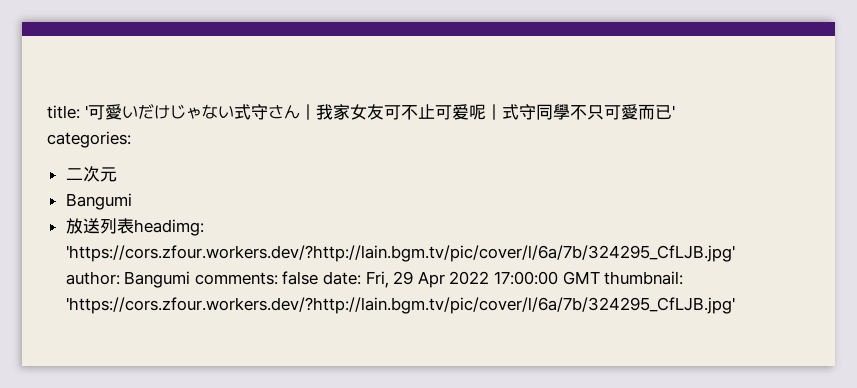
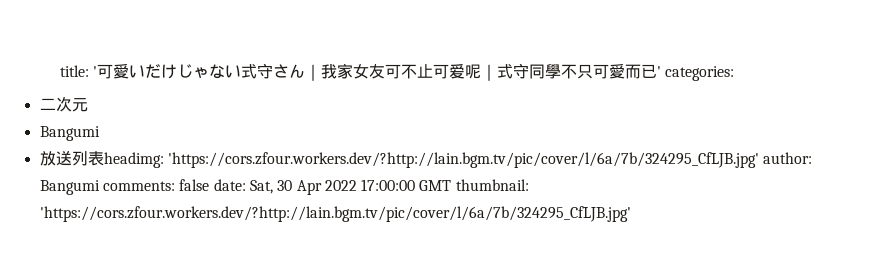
[365,271,414,288] Fri, 29 -> [249,180,293,194] Sat, 30

